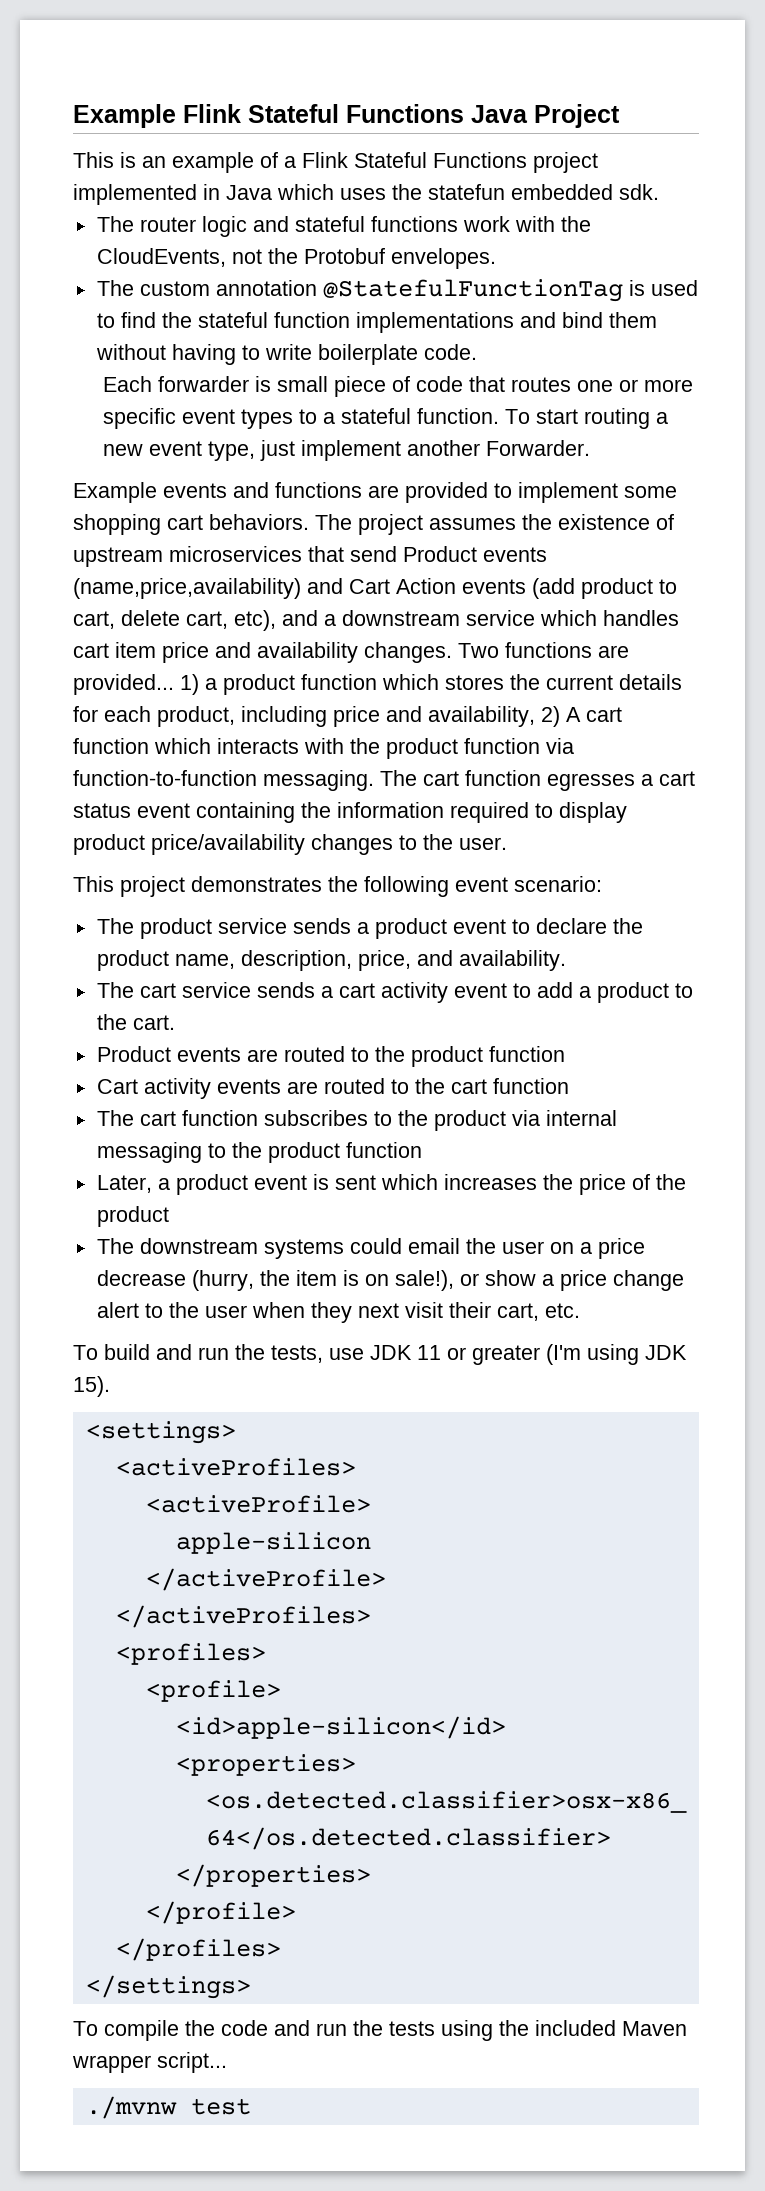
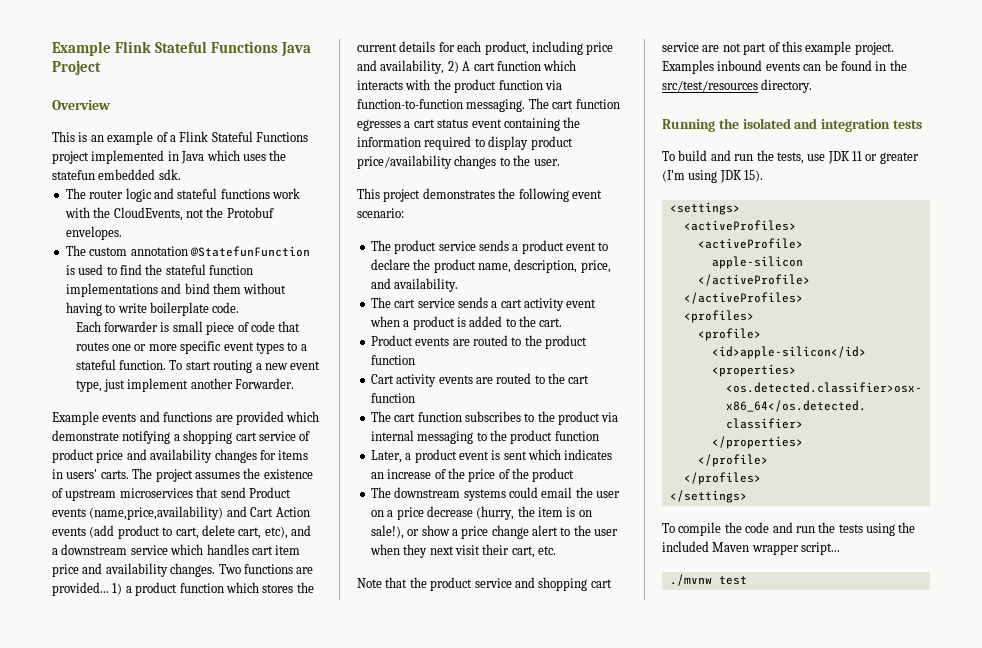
(620, 116) none -> [52,100,110,110] // Overview
[322,279,623,302] @StatefulFunctionTag -> [189,246,310,257] @StatefunFunction
[494,482,677,503] [73,514,309,535] to implement some shopping cart behaviors. -> [286,411,320,422] [52,430,311,444] [52,449,309,463] [52,469,129,479] which demonstrate notifying a shopping cart service of product price and availability changes for items in users' carts.
[512,982,669,1003] to add a product -> [369,316,503,330] when a product is added
[443,1174,537,1190] increases -> [564,449,613,460] [370,469,446,479] indicates an increase of
(580, 1310) none -> [357,577,612,591] [662,41,894,55] [662,60,907,74] [662,79,813,93] [662,118,922,132] // Note that the product service and shopping cart service are not part of this example project. Examples inbound events can be found in the src/test/resources directory. // Running the isolated and integration tests

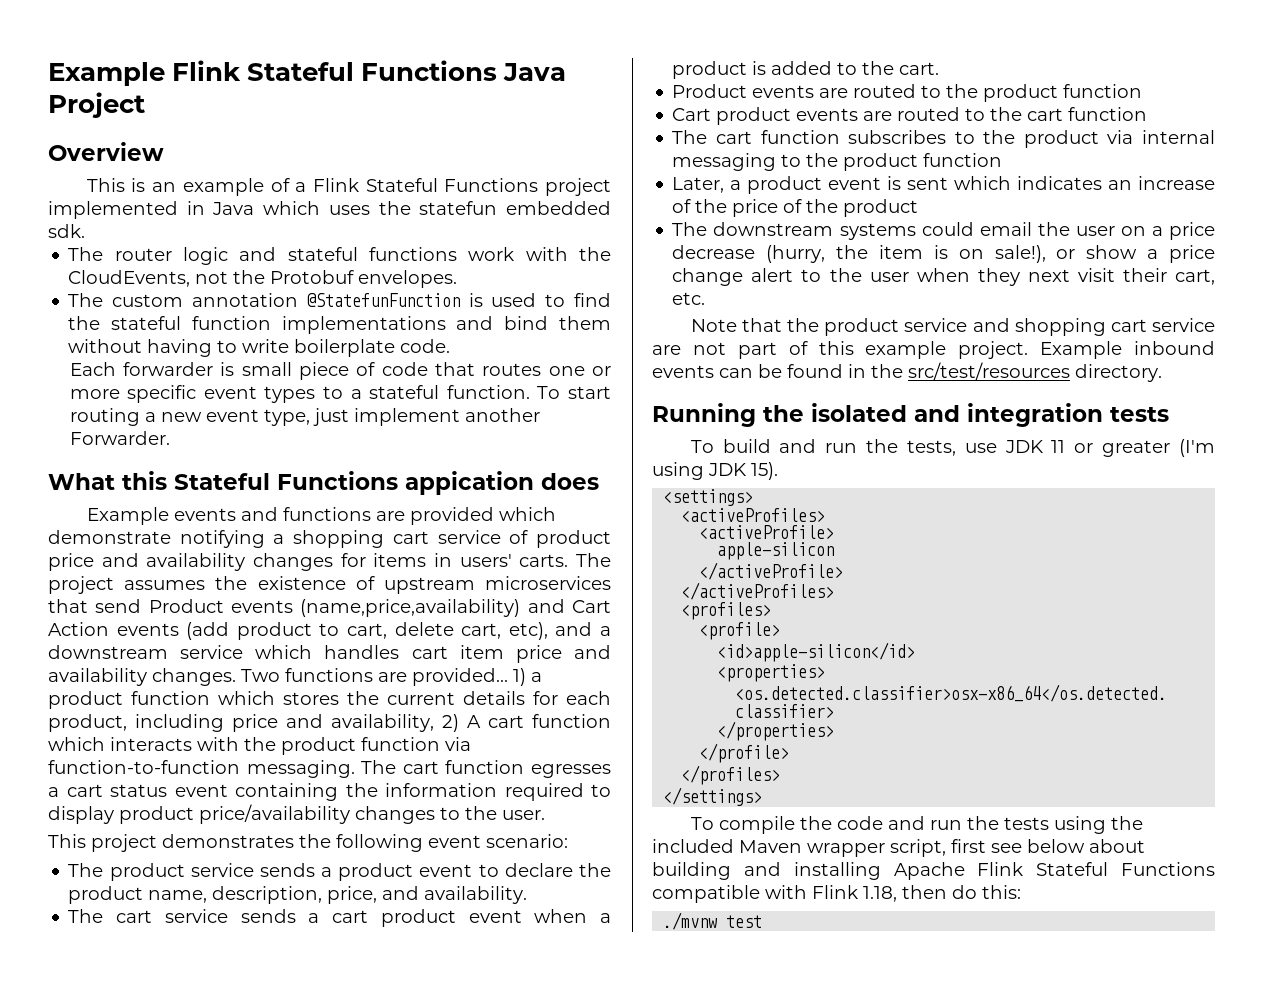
(295, 383) none -> [48,471,599,495] // What this Stateful Functions appication does
[524,298,564,311] activity -> [380,909,456,927] product
[396,374,437,387] activity -> [716,107,792,125] product
[662,60,714,74] Examples -> [1040,341,1123,359] Example
[801,542,841,555] script... -> [890,839,1145,857] [652,862,1215,880] [652,885,1021,903] script, first see below about building and installing Apache Flink Stateful Functions compatible with Flink 1.18, then do this:

